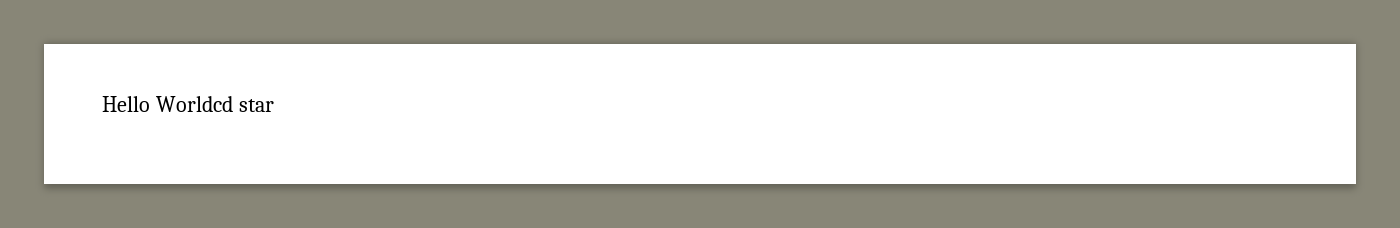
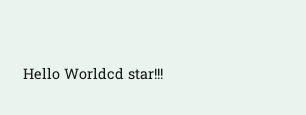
[238,99,274,112] star -> [128,68,163,80] star!!!

